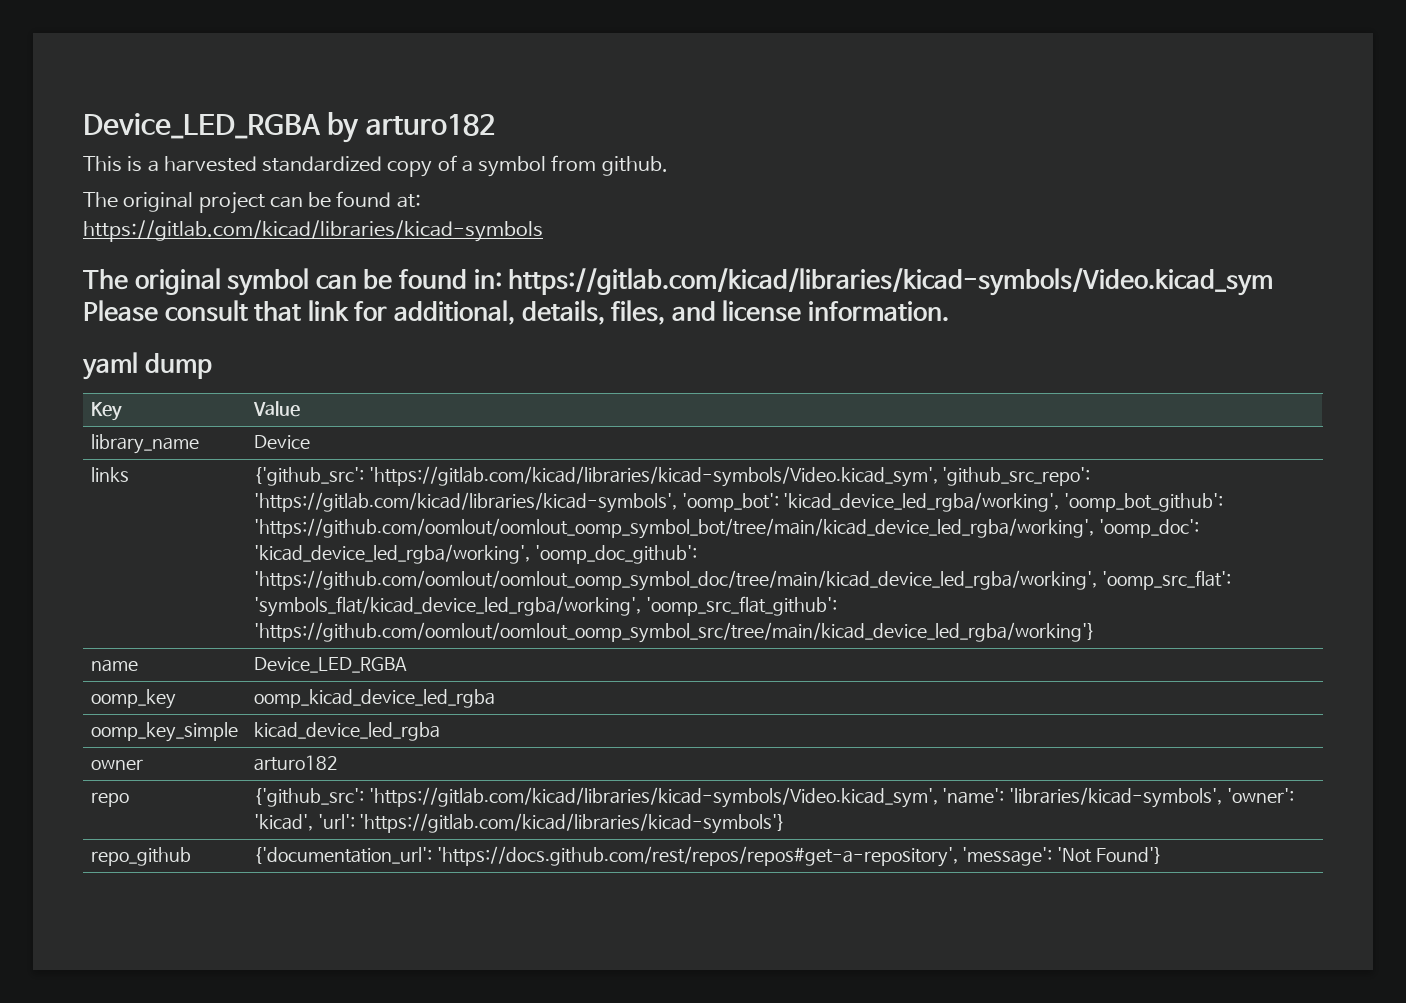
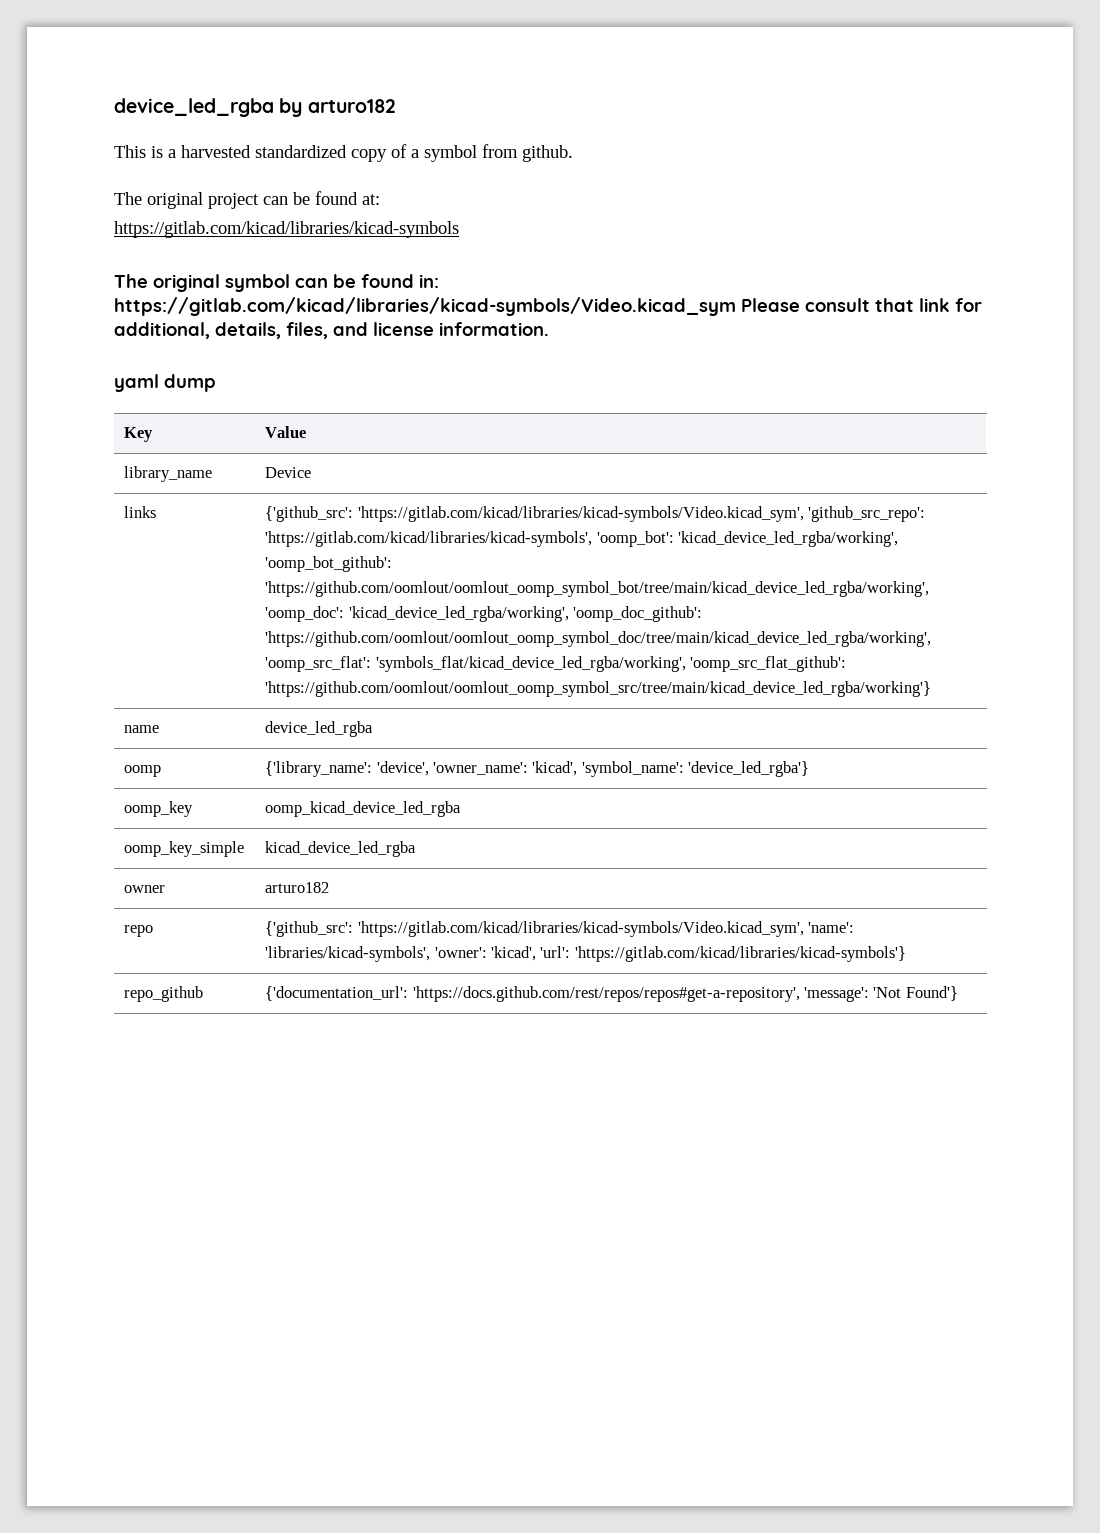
[83,113,321,139] Device_LED_RGBA -> [114,98,274,117] device_led_rgba
[253,657,407,673] Device_LED_RGBA -> [265,721,374,737] [124,765,162,777] [265,761,810,777] device_led_rgba // oomp | {'library_name': 'device', 'owner_name': 'kicad', 'symbol_name': 'device_led_rgba'}

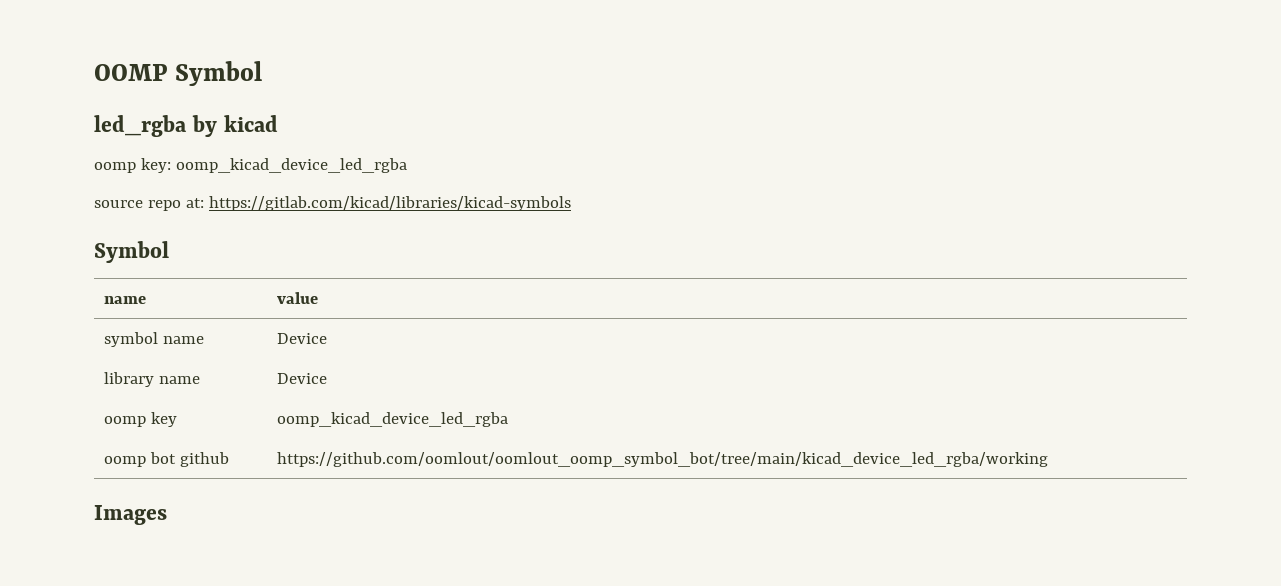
[114,98,395,117] [114,144,573,162] [114,191,358,209] device_led_rgba by arturo182 // This is a harvested standardized copy of a symbol from github. // The original project can be found -> [94,61,262,86] [94,115,278,137] [94,158,407,173] [94,200,181,211] OOMP Symbol // led_rgba by kicad // oomp key: oomp_kicad_device_led_rgba // source repo
(380, 199) // -> (204, 203) none
[114,274,439,292] [114,297,982,316] [114,322,549,339] [114,374,216,392] [124,427,154,442] [265,426,307,438] [124,466,213,482] [265,467,312,478] [124,506,157,518] [265,506,925,522] [265,531,898,547] [265,556,393,572] [265,581,930,597] [265,606,702,622] [265,631,932,647] [265,656,846,672] [265,681,932,697] [124,725,160,733] [265,721,374,737] [124,765,162,777] [265,761,810,777] [124,801,194,817] [265,801,462,817] [124,841,245,857] [265,841,417,857] [124,885,166,893] [265,882,330,893] [124,925,154,937] [265,921,854,937] [265,946,906,962] [124,986,204,1002] [265,986,958,1002] The original symbol can be found in: https://gitlab.com/kicad/libraries/kicad-symbols/Video.kicad_sym Please consult that link for additional, details, files, and license information. // yaml dump // Key | Value // library_name | Device // links | {'github_src': 'https://gitlab.com/kicad/libraries/kicad-symbols/Video.kicad_sym', 'github_src_repo': 'https://gitlab.com/kicad/libraries/kicad-symbols', 'oomp_bot': 'kicad_device_led_rgba/working', 'oomp_bot_github': 'https://github.com/oomlout/oomlout_oomp_symbol_bot/tree/main/kicad_device_led_rgba/working', 'oomp_doc': 'kicad_device_led_rgba/working', 'oomp_doc_github': 'https://github.com/oomlout/oomlout_oomp_symbol_doc/tree/main/kicad_device_led_rgba/working', 'oomp_src_flat': 'symbols_flat/kicad_device_led_rgba/working', 'oomp_src_flat_github': 'https://github.com/oomlout/oomlout_oomp_symbol_src/tree/main/kicad_device_led_rgba/working'} // name | device_led_rgba // oomp | {'library_name': 'device', 'owner_name': 'kicad', 'symbol_name': 'device_led_rgba'} // oomp_key | oomp_kicad_device_led_rgba // oomp_key_simple | kicad_device_led_rgba // owner | arturo182 // repo | {'github_src': 'https://gitlab.com/kicad/libraries/kicad-symbols/Video.kicad_sym', 'name': 'libraries/kicad-symbols', 'owner': 'kicad', 'url': 'https://gitlab.com/kicad/libraries/kicad-symbols'} // repo_github | {'documentation_url': 'https://docs.github.com/rest/repos/repos#get-a-repository', 'message': 'Not Found'} -> [94,241,169,263] [104,296,147,304] [277,292,319,304] [104,332,205,347] [277,333,328,344] [104,372,201,387] [277,373,328,384] [104,412,178,427] [277,412,509,427] [104,452,230,467] [277,452,1049,467] [94,505,167,525] Symbol // name | value // symbol name | Device // library name | Device // oomp key | oomp_kicad_device_led_rgba // oomp bot github | https://github.com/oomlout/oomlout_oomp_symbol_bot/tree/main/kicad_device_led_rgba/working // Images

